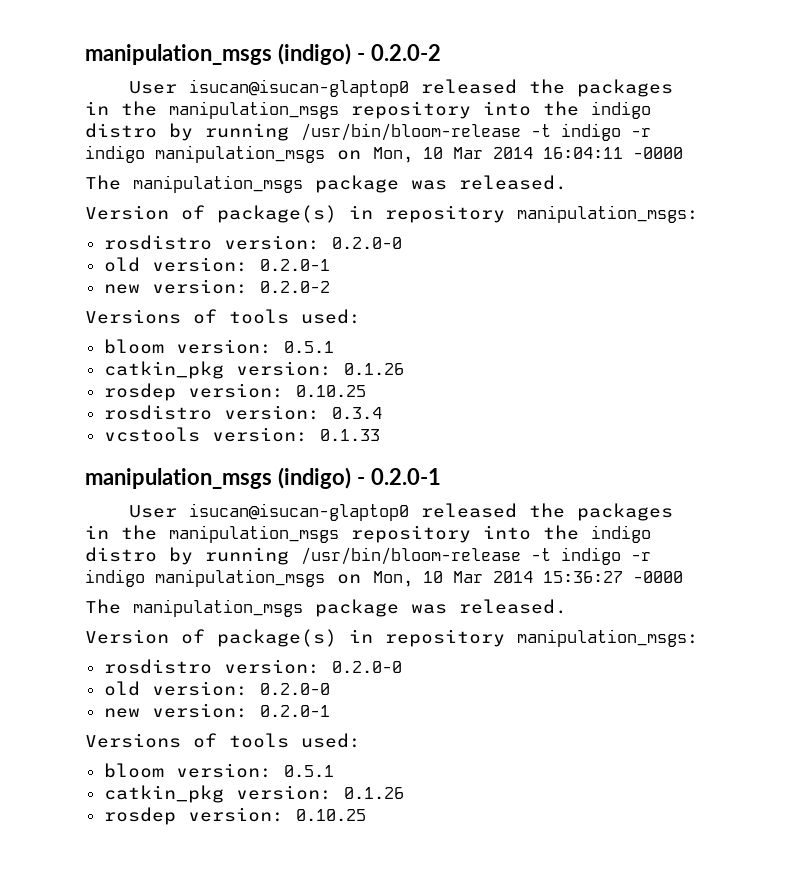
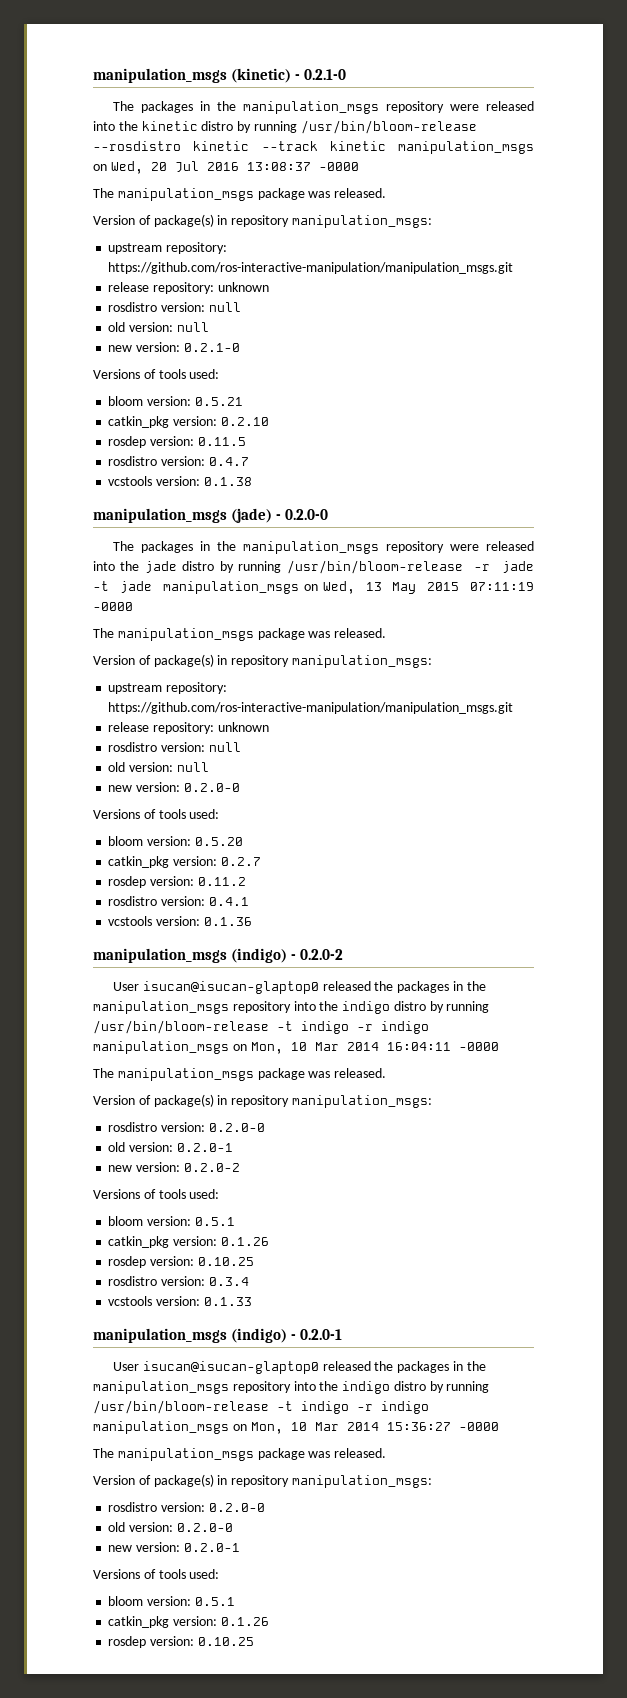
[85,44,272,65] manipulation_msgs -> [93,68,347,83] [113,101,534,114] [93,120,477,134] [93,141,534,154] [93,161,359,174] [93,188,387,201] [93,214,432,228] [108,242,228,254] [108,262,514,274] [108,282,269,294] [108,302,241,312] [108,322,209,332] [108,342,240,352] [93,369,220,379] [108,396,243,406] [108,416,269,428] [108,436,246,448] [108,456,249,466] [108,476,252,486] [93,508,329,523] [113,541,534,554] [93,560,534,574] [93,581,534,594] [93,602,133,611] [93,628,387,641] [93,654,432,668] [108,682,228,694] [108,702,514,714] [108,722,269,734] [108,742,241,752] [108,762,209,772] [108,782,240,792] [93,809,220,819] [108,836,243,846] [108,856,261,868] [108,876,246,888] [108,896,249,906] [108,916,252,926] [93,948,227,963] manipulation_msgs (kinetic) - 0.2.1-0 // The packages in the manipulation_msgs repository were released into the kinetic distro by running /usr/bin/bloom-release --rosdistro kinetic --track kinetic manipulation_msgs on Wed, 20 Jul 2016 13:08:37 -0000 // The manipulation_msgs package was released. // Version of package(s) in repository manipulation_msgs: // upstream repository: https://github.com/ros-interactive-manipulation/manipulation_msgs.git // release repository: unknown // rosdistro version: null // old version: null // new version: 0.2.1-0 // Versions of tools used: // bloom version: 0.5.21 // catkin_pkg version: 0.2.10 // rosdep version: 0.11.5 // rosdistro version: 0.4.7 // vcstools version: 0.1.38 // manipulation_msgs (jade) - 0.2.0-0 // The packages in the manipulation_msgs repository were released into the jade distro by running /usr/bin/bloom-release -r jade -t jade manipulation_msgs on Wed, 13 May 2015 07:11:19 -0000 // The manipulation_msgs package was released. // Version of package(s) in repository manipulation_msgs: // upstream repository: https://github.com/ros-interactive-manipulation/manipulation_msgs.git // release repository: unknown // rosdistro version: null // old version: null // new version: 0.2.0-0 // Versions of tools used: // bloom version: 0.5.20 // catkin_pkg version: 0.2.7 // rosdep version: 0.11.2 // rosdistro version: 0.4.1 // vcstools version: 0.1.36 // manipulation_msgs

